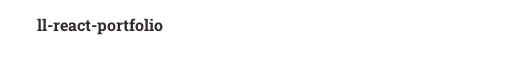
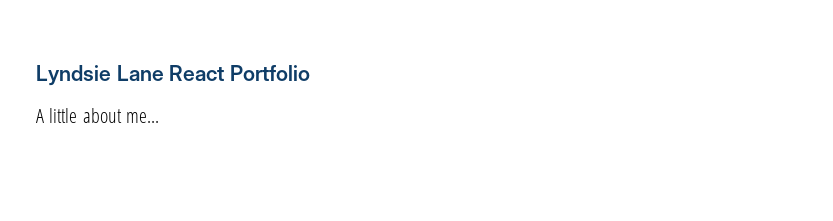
[37,18,163,35] ll-react-portfolio -> [36,65,311,86] [36,108,159,123] Lyndsie Lane React Portfolio // A little about me...

